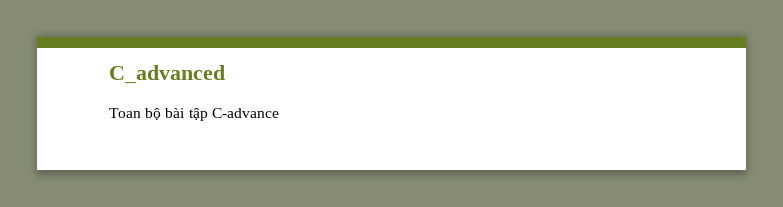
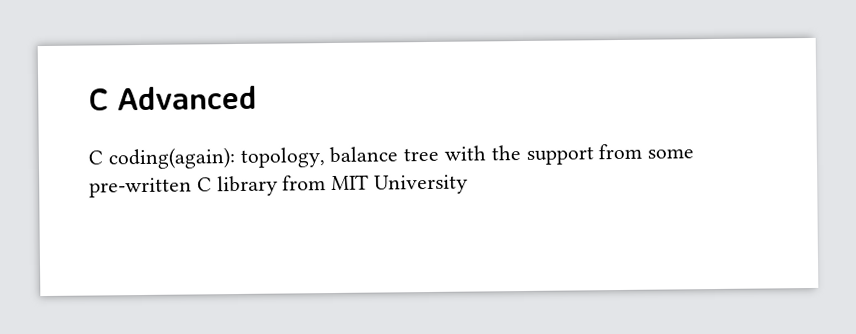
[109,65,225,84] [109,108,279,121] C_advanced // Toan bộ bài tập C-advance -> [88,85,257,111] [88,143,695,170] [89,174,469,198] C Advanced // C coding(again): topology, balance tree with the support from some pre-written C library from MIT University

